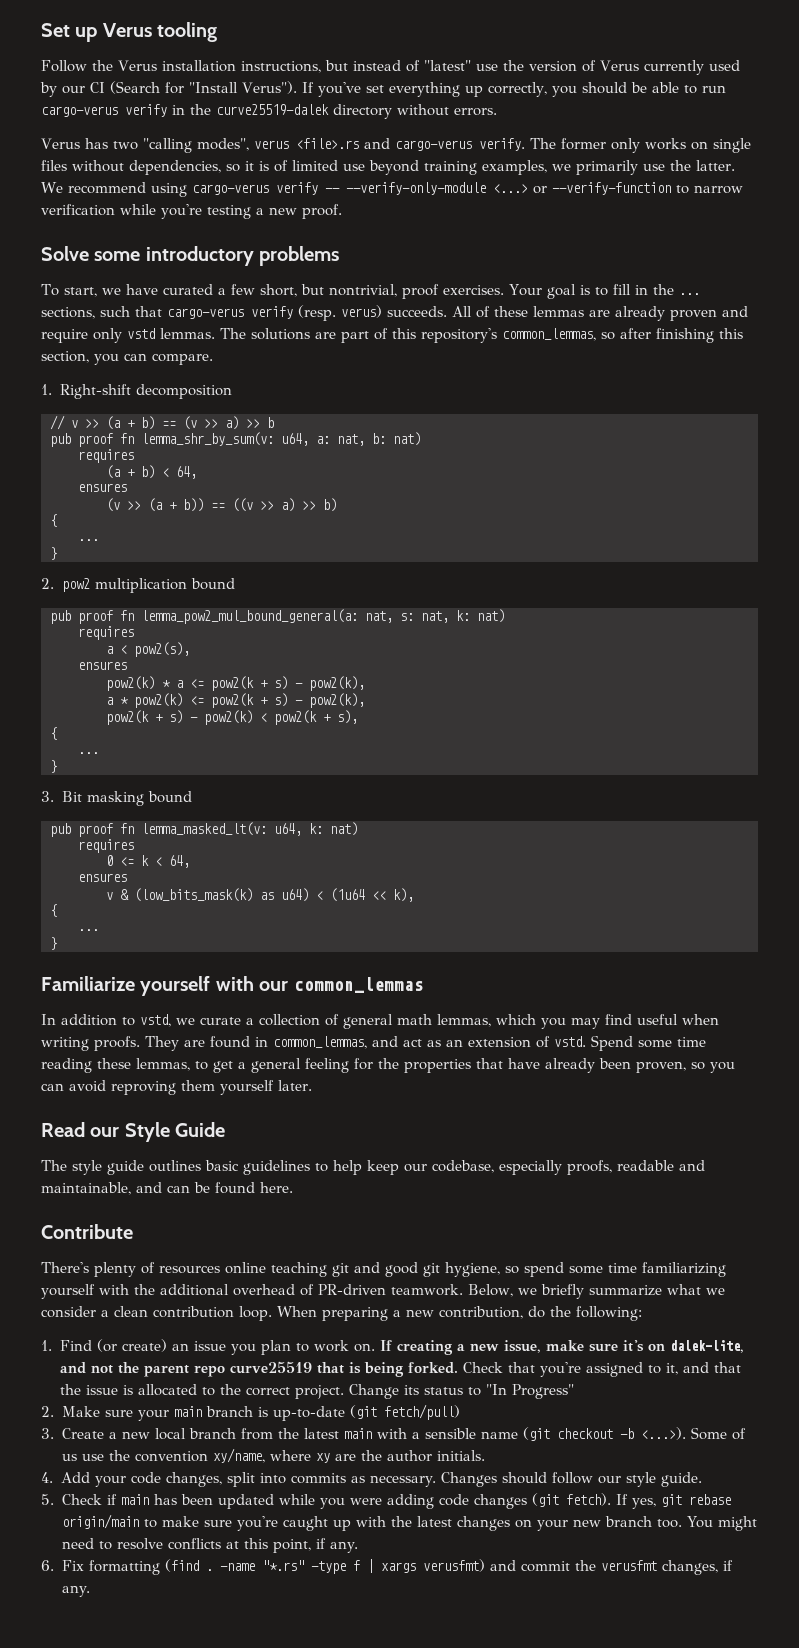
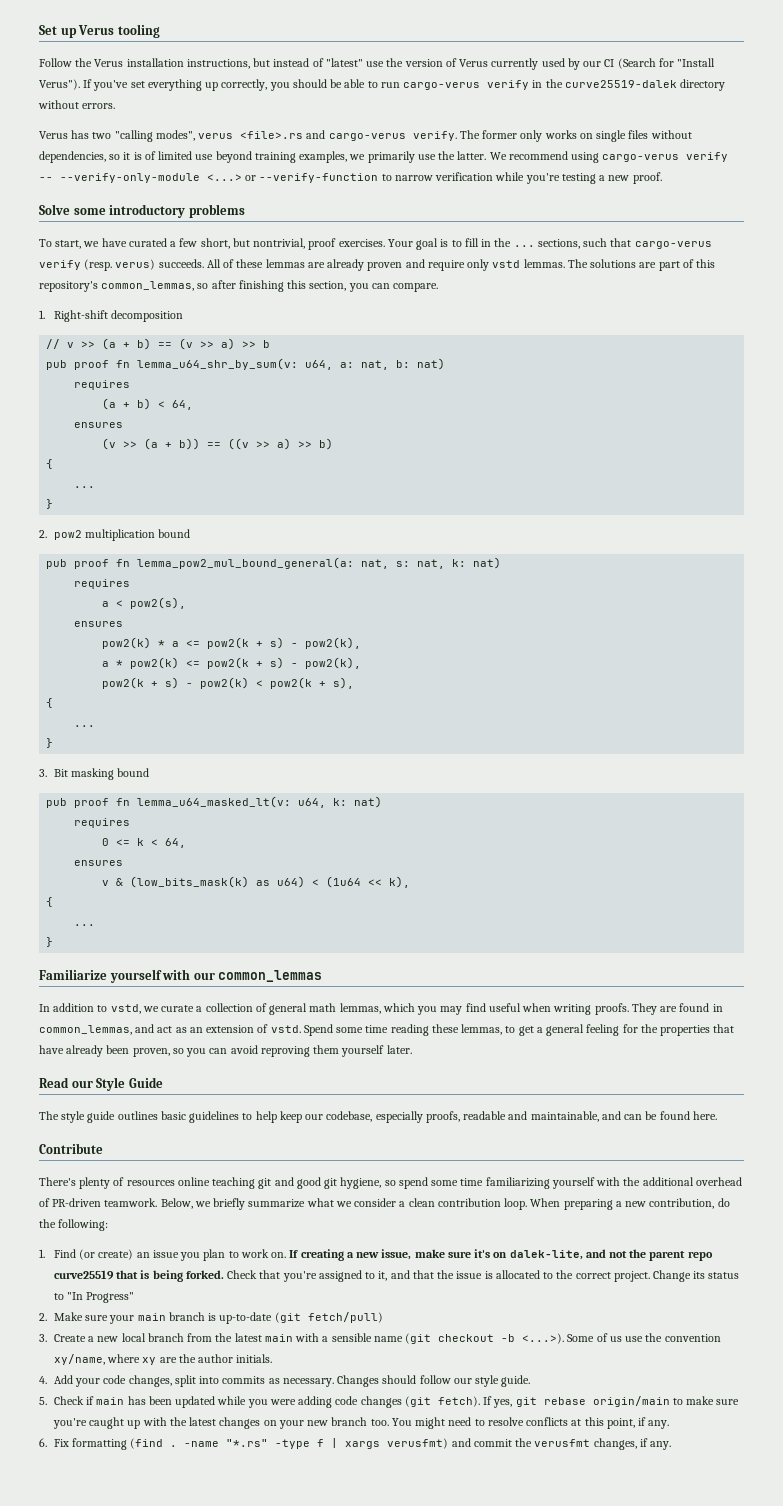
[141,432,274,446] lemma_shr_by_sum(v: -> [137,358,299,370] lemma_u64_shr_by_sum(v:
[141,822,267,836] lemma_masked_lt(v: -> [137,796,292,808] lemma_u64_masked_lt(v:

